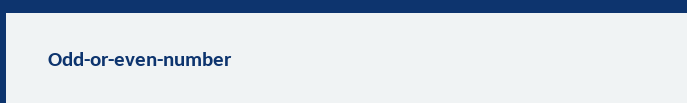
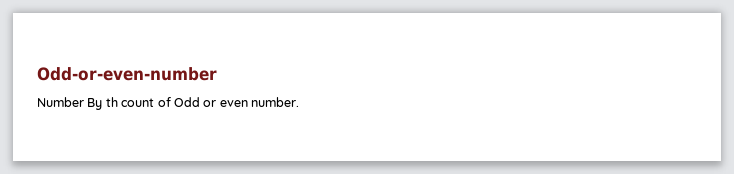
(232, 59) none -> [37,97,299,110] // Number By th count of Odd or even number.

